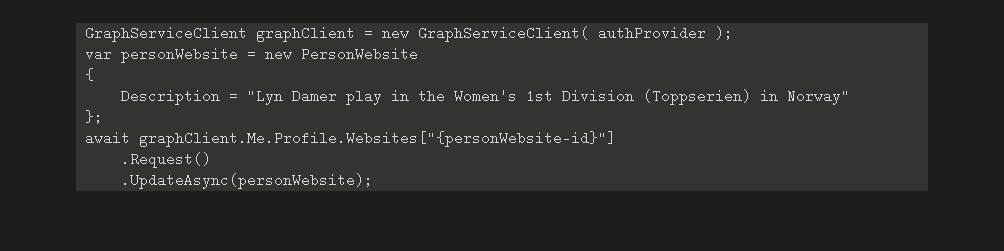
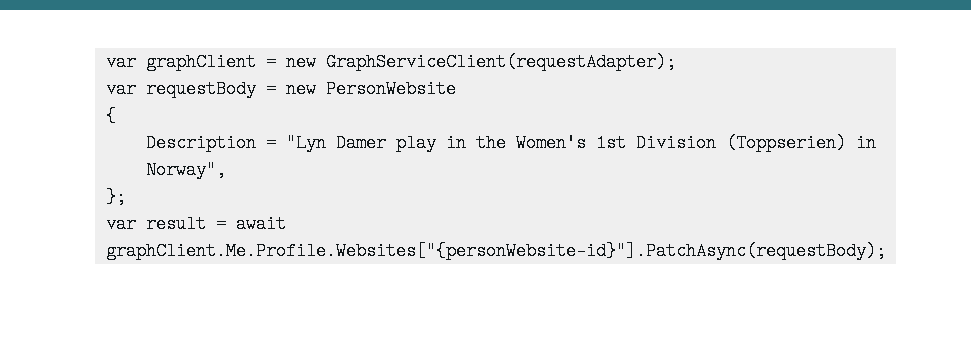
[85,26,248,42] GraphServiceClient -> [105,53,136,71] var
[418,26,734,42] [85,47,239,63] GraphServiceClient( authProvider ); // var personWebsite -> [325,53,676,71] [105,80,256,98] GraphServiceClient(requestAdapter); // var requestBody
[787,89,851,105] Norway" -> [145,161,226,179] Norway",
[85,131,617,147] [121,152,212,168] [121,173,374,189] await graphClient.Me.Profile.Websites["{personWebsite-id}"] // .Request() // .UpdateAsync(personWebsite); -> [105,215,286,233] [105,242,886,260] var result = await graphClient.Me.Profile.Websites["{personWebsite-id}"].PatchAsync(requestBody);

